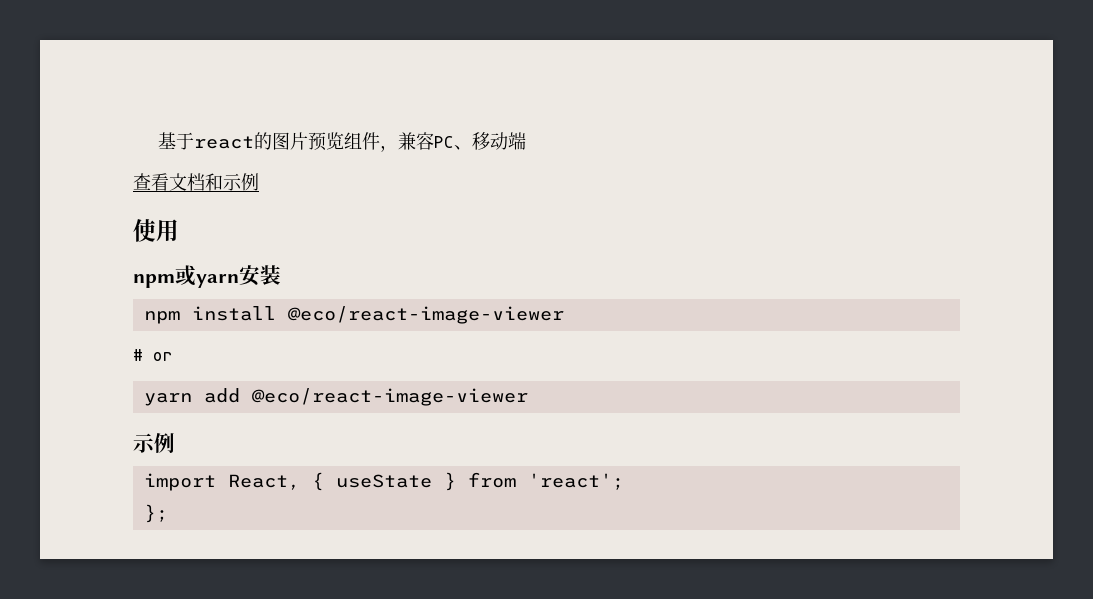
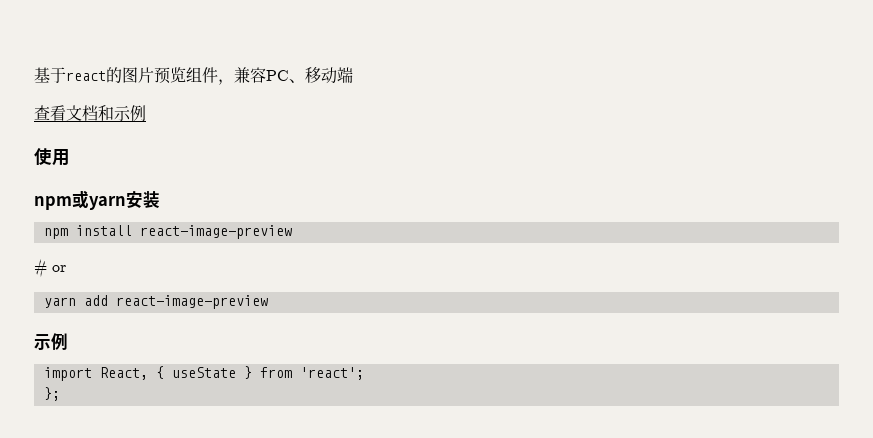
[287,306,564,324] @eco/react-image-viewer -> [139,225,292,239] react-image-preview
[251,388,528,406] @eco/react-image-viewer -> [115,295,268,309] react-image-preview

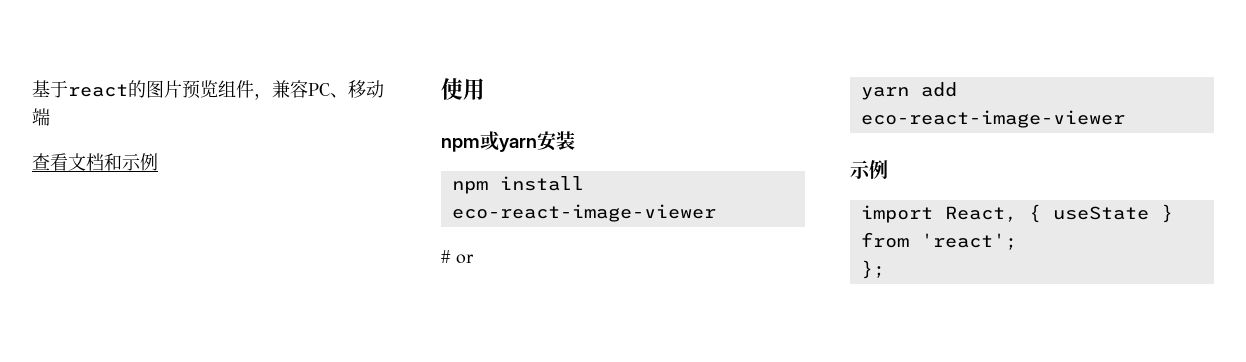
[139,225,292,239] react-image-preview -> [451,204,716,222] eco-react-image-viewer
[115,295,268,309] react-image-preview -> [860,110,1125,128] eco-react-image-viewer

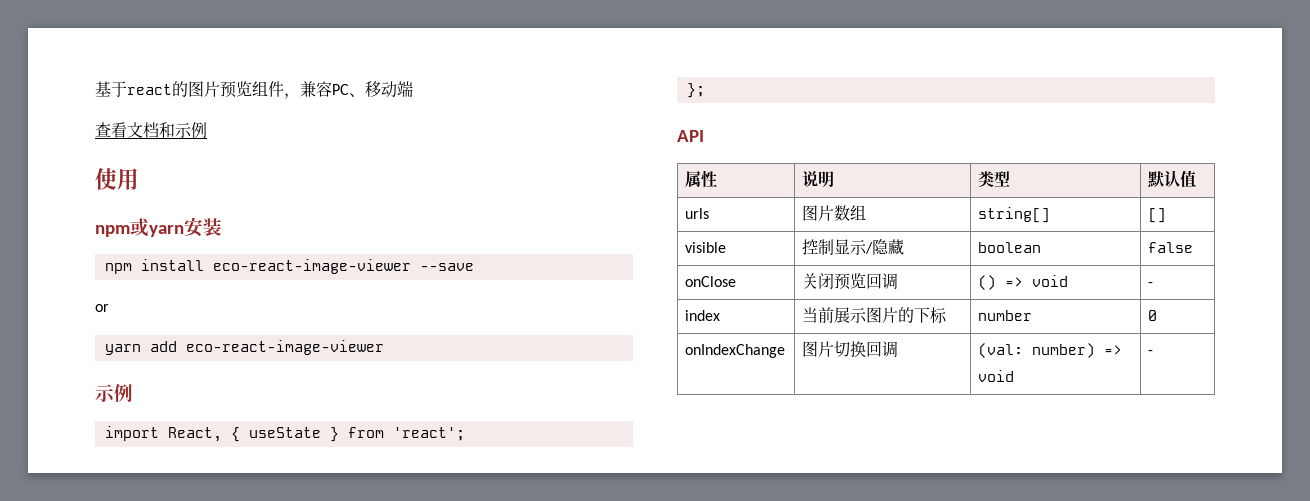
[441,250,451,263] // # -> [419,263,474,271] --save //
(885, 269) none -> [677,130,704,142] [685,170,718,187] [802,171,835,187] [978,171,1011,188] [1148,170,1197,188] [685,208,710,219] [802,205,867,221] [978,207,1051,223] [1148,208,1167,223] [685,242,727,253] [802,239,905,255] [978,242,1042,253] [1148,242,1194,253] [685,276,737,287] [802,273,899,290] [978,275,1069,290] [1148,282,1154,287] [685,310,721,321] [802,307,948,324] [978,310,1033,321] [1148,310,1158,321] [685,344,786,358] [802,341,899,358] [978,343,1123,358] [978,370,1015,382] [1148,350,1154,355] // API // 属性 | 说明 | 类型 | 默认值 // urls | 图片数组 | string[] | [] // visible | 控制显示/隐藏 | boolean | false // onClose | 关闭预览回调 | () => void | - // index | 当前展示图片的下标 | number | 0 // onIndexChange | 图片切换回调 | (val: number) => void | -

